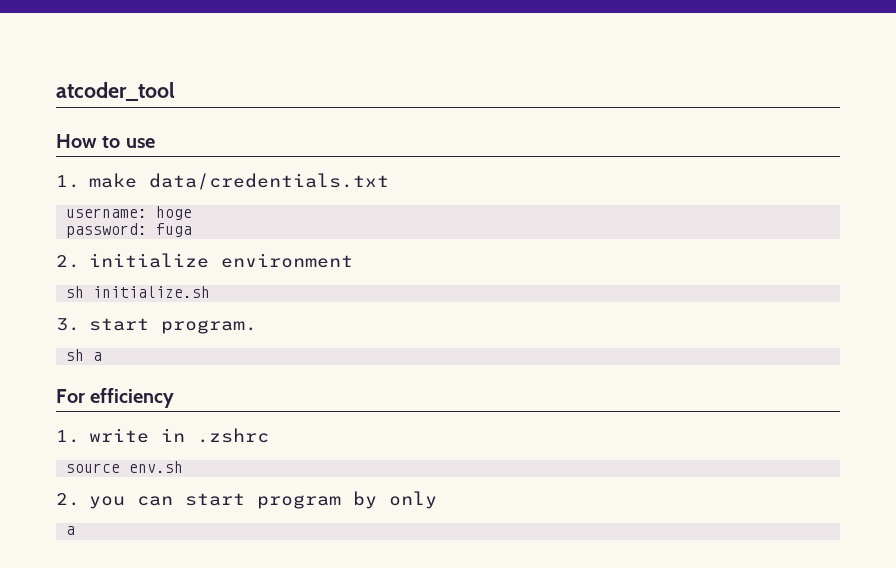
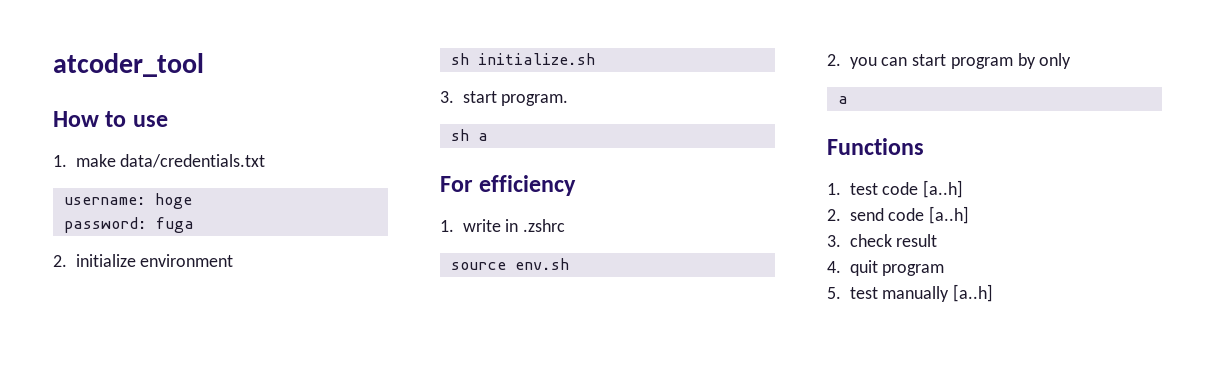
(76, 530) none -> [827,138,924,155] [827,180,964,198] [827,206,970,224] [827,234,938,247] [827,260,945,276] [827,284,994,302] // Functions // 1. test code [a..h] // 2. send code [a..h] // 3. check result // 4. quit program // 5. test manually [a..h]

